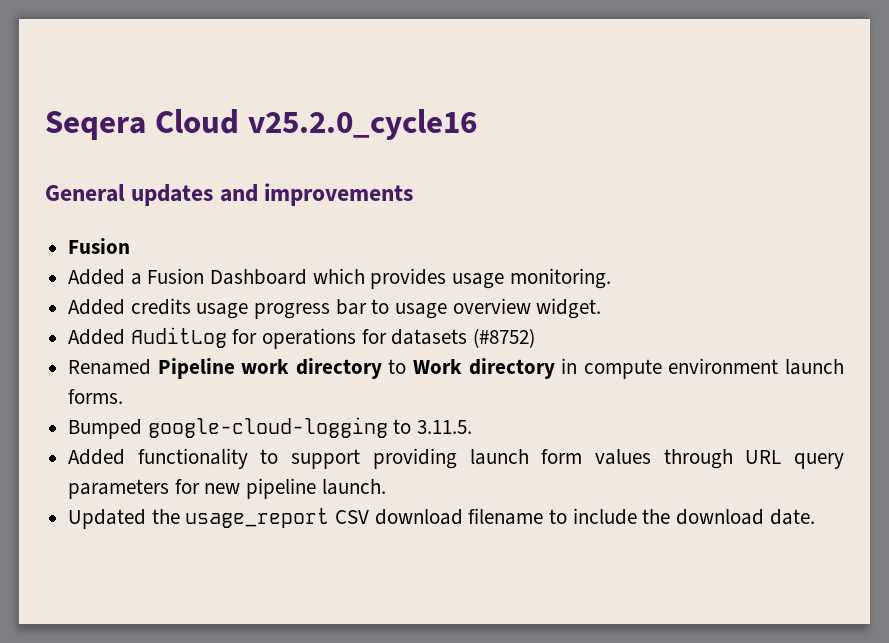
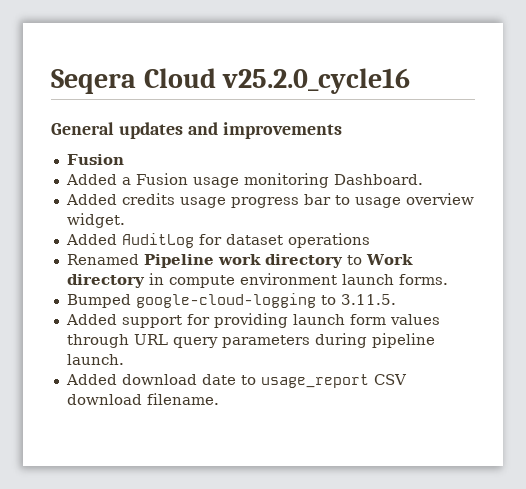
[210,268,611,289] Dashboard which provides usage monitoring. -> [192,173,423,188] usage monitoring Dashboard.
(258, 336) none -> [225,234,283,245] dataset
[361,328,536,348] for datasets (#8752) -> (370, 240) none
[137,448,361,469] functionality to support -> [121,314,210,328] support for
[174,479,241,494] for new -> [314,333,367,348] during
[68,508,815,529] Updated the usage_report CSV download filename to include the download date. -> [65,374,407,388] [66,393,219,405] Added download date to usage_report CSV download filename.

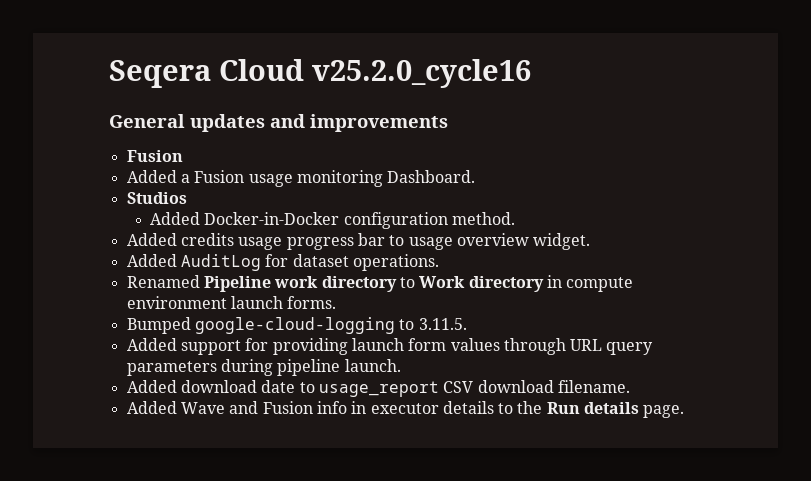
(423, 179) none -> [126,192,187,204] [150,212,516,229] // Studios // Added Docker-in-Docker configuration method.
[287,233,370,248] operations -> [352,254,439,271] operations.
(219, 399) none -> [126,401,685,418] // Added Wave and Fusion info in executor details to the Run details page.

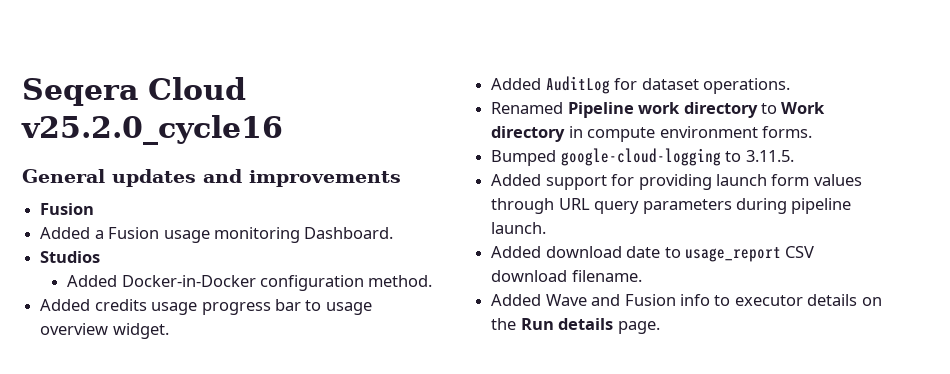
[230,296,283,309] launch -> (758, 132) none
[351,401,367,414] in -> [714,295,731,306] to
[498,403,514,414] to -> [861,297,882,306] on

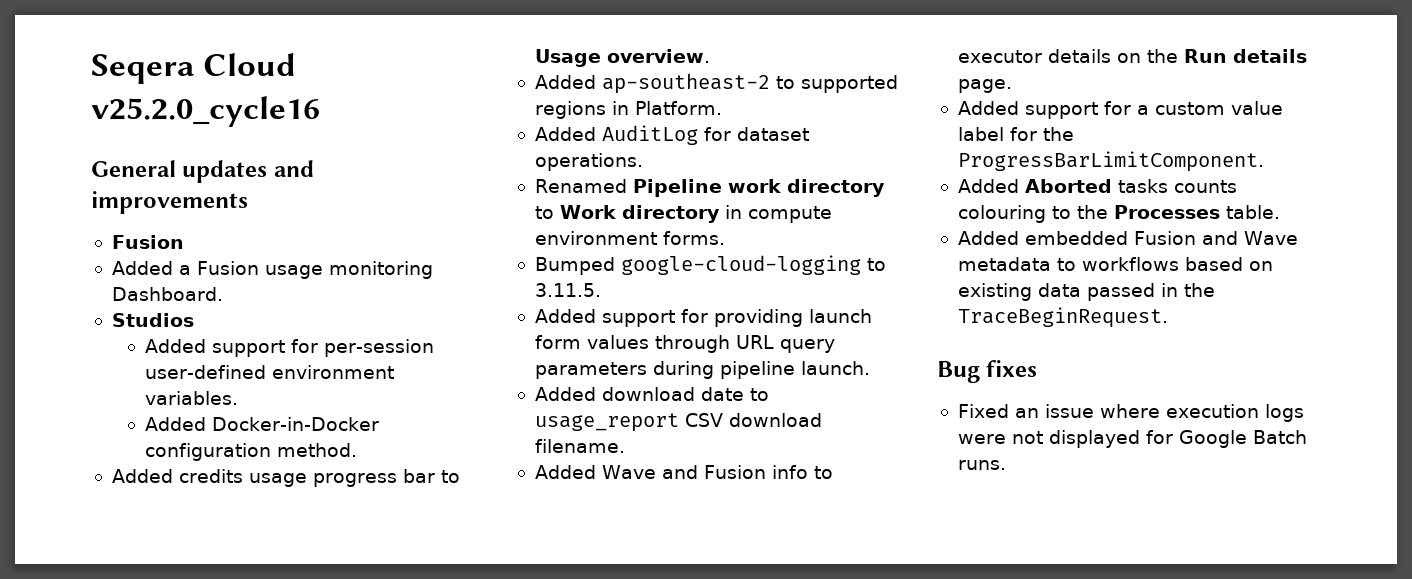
(101, 257) none -> [145,339,435,357] [145,365,395,379] [145,391,239,405] // Added support for per-session user-defined environment variables.
[325,302,372,315] [40,323,169,339] usage overview widget. -> [534,49,710,67] [534,73,898,94] [534,101,722,119] Usage overview. // Added ap-southeast-2 to supported regions in Platform.
(660, 327) none -> [957,101,1283,119] [957,127,1074,141] [957,151,1264,172] [957,179,1237,193] [957,205,1280,223] [957,231,1298,245] [957,257,1273,271] [957,283,1215,301] [957,307,1168,328] [937,360,1038,383] [957,404,1304,422] [957,430,1307,448] [957,460,1006,470] // Added support for a custom value label for the ProgressBarLimitComponent. // Added Aborted tasks counts colouring to the Processes table. // Added embedded Fusion and Wave metadata to workflows based on existing data passed in the TraceBeginRequest. // Bug fixes // Fixed an issue where execution logs were not displayed for Google Batch runs.

